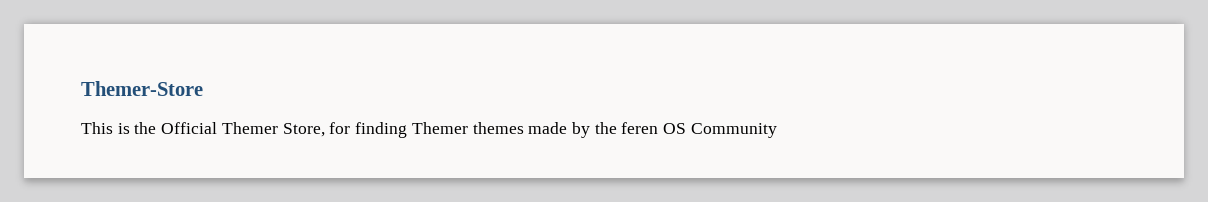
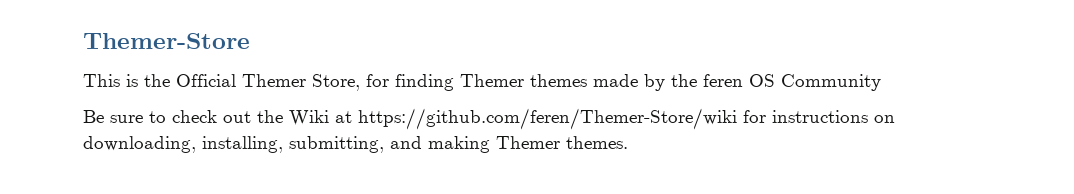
(777, 130) none -> [83,108,895,130] [83,136,628,153] // Be sure to check out the Wiki at https://github.com/feren/Themer-Store/wiki for instructions on downloading, installing, submitting, and making Themer themes.

